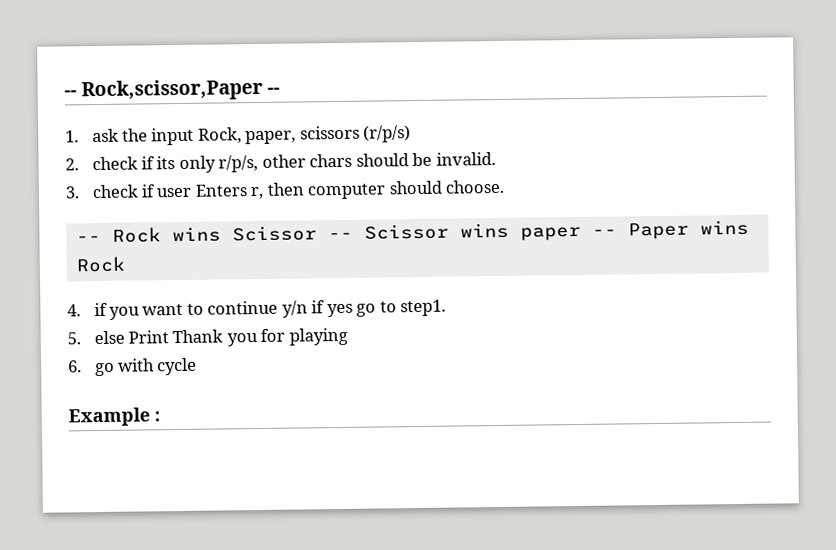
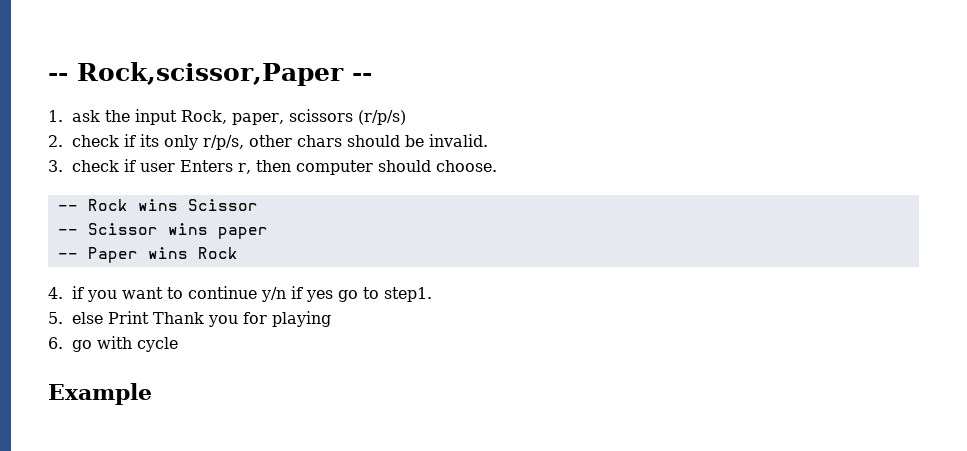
(317, 233) none -> (258, 205) //
(581, 233) none -> (268, 233) //
[154,411,160,422] : -> (152, 394) none

